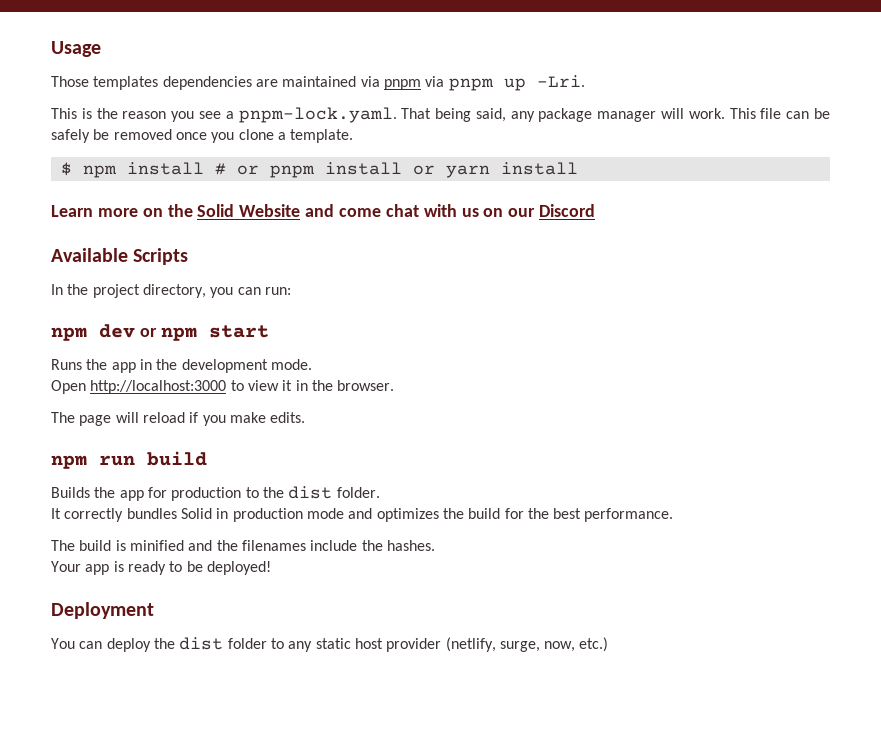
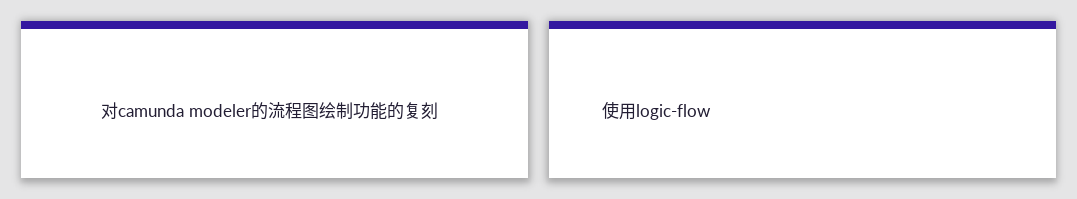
[51,41,101,57] [51,75,585,91] [51,107,830,123] [51,129,354,143] [60,162,578,178] [51,204,596,217] [51,248,189,265] [51,284,291,298] [51,324,269,341] [51,359,312,373] [51,380,395,394] [51,412,306,426] [51,451,207,469] [51,486,380,501] [51,508,674,522] [51,540,435,551] [51,561,271,575] [51,602,154,619] [51,637,609,652] Usage // Those templates dependencies are maintained via pnpm via pnpm up -Lri. // This is the reason you see a pnpm-lock.yaml. That being said, any package manager will work. This file can be safely be removed once you clone a template. // $ npm install # or pnpm install or yarn install // Learn more on the Solid Website and come chat with us on our Discord // Available Scripts // In the project directory, you can run: // npm dev or npm start // Runs the app in the development mode. // Open http://localhost:3000 to view it in the browser. // The page will reload if you make edits. // npm run build // Builds the app for production to the dist folder. // It correctly bundles Solid in production mode and optimizes the build for the best performance. // The build is minified and the filenames include the hashes. // Your app is ready to be deployed! // Deployment // You can deploy the dist folder to any static host provider (netlify, surge, now, etc.) -> [101,102,438,120] [602,101,711,120] 对camunda modeler的流程图绘制功能的复刻 // 使用logic-flow

